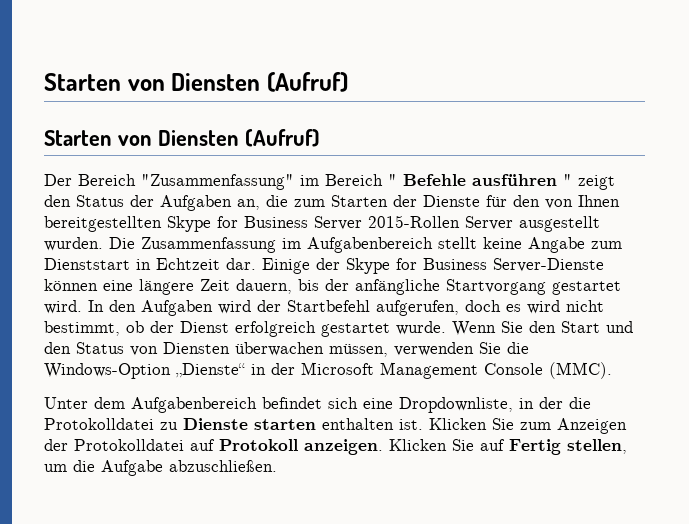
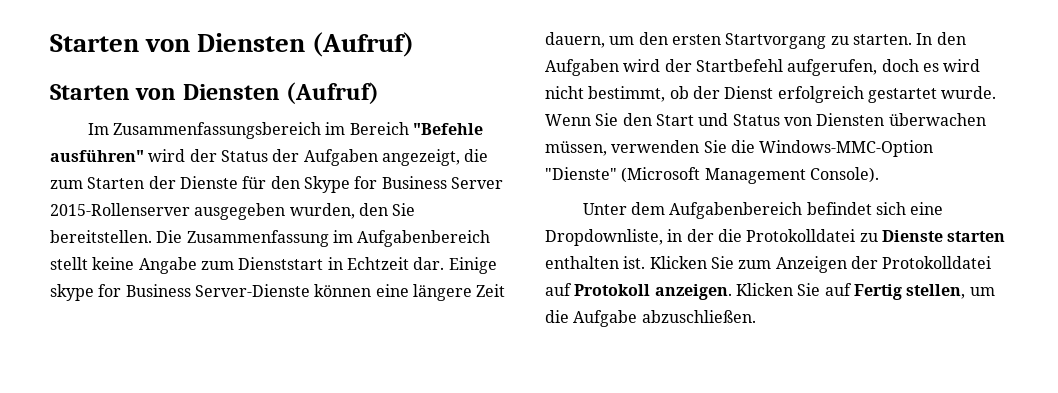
[44,174,615,190] [44,195,71,207] Der Bereich "Zusammenfassung" im Bereich " Befehle ausführen " zeigt den -> [87,122,483,139] [50,149,217,162] Im Zusammenfassungsbereich im Bereich "Befehle ausführen" wird der
[237,199,260,210] an, -> [381,149,460,166] angezeigt,
[545,195,620,209] [44,216,162,232] von Ihnen bereitgestellten -> (300, 182) none
[368,215,600,232] [44,237,103,251] 2015-Rollen Server ausgestellt wurden. -> [50,203,416,220] [50,230,152,243] 2015-Rollenserver ausgegeben wurden, den Sie bereitstellen.
[316,258,390,274] der Skype -> [50,284,94,301] skype
[298,279,621,295] [44,300,82,314] bis der anfängliche Startvorgang gestartet wird. -> [609,32,912,49] um den ersten Startvorgang zu starten.
[44,342,71,354] den -> (729, 119) none
[44,362,612,379] Windows-Option „Dienste“ in der Microsoft Management Console (MMC). -> [759,140,934,157] [545,167,879,184] Windows-MMC-Option "Dienste" (Microsoft Management Console).

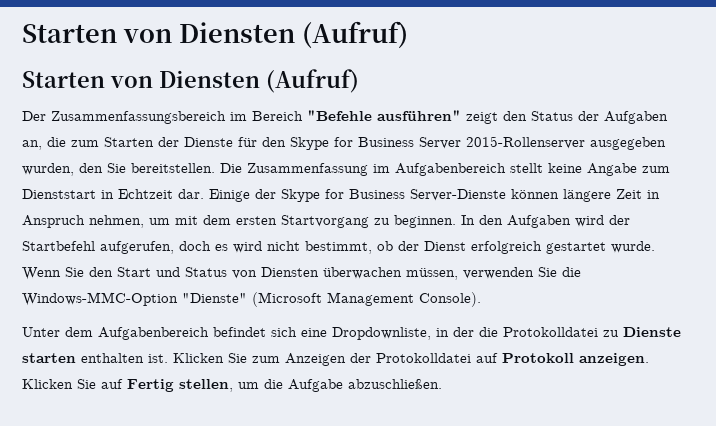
[87,123,109,135] Im -> [22,111,46,121] Der
[148,149,217,162] wird der -> [466,111,527,124] zeigt den
[381,149,460,166] angezeigt, -> [22,140,42,150] an,
[50,284,94,301] skype -> [255,189,320,202] der Skype
[375,284,409,297] eine -> (559, 194) none
[545,32,668,48] dauern, um den -> [647,190,660,199] [22,215,231,228] in Anspruch nehmen, um mit dem
[852,34,912,45] starten. -> [394,215,456,228] beginnen.

